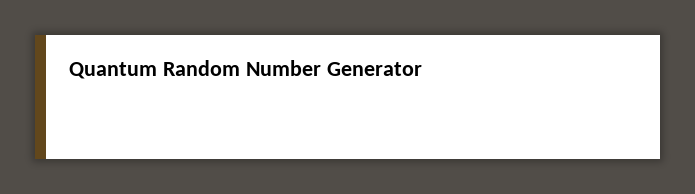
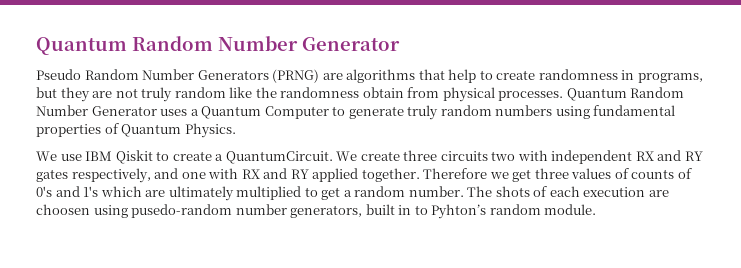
[69,60,422,79] Quantum Random Number Generator -> [36,36,400,55] [36,69,703,83] [36,87,685,102] [36,105,676,120] [36,123,236,138] [36,150,703,164] [36,168,692,183] [36,186,669,201] [36,204,597,219] Quantum Random Number Generator // Pseudo Random Number Generators (PRNG) are algorithms that help to create randomness in programs, but they are not truly random like the randomness obtain from physical processes. Quantum Random Number Generator uses a Quantum Computer to generate truly random numbers using fundamental properties of Quantum Physics. // We use IBM Qiskit to create a QuantumCircuit. We create three circuits two with independent RX and RY gates respectively, and one with RX and RY applied together. Therefore we get three values of counts of 0's and 1's which are ultimately multiplied to get a random number. The shots of each execution are choosen using pusedo-random number generators, built in to Pyhton’s random module.

